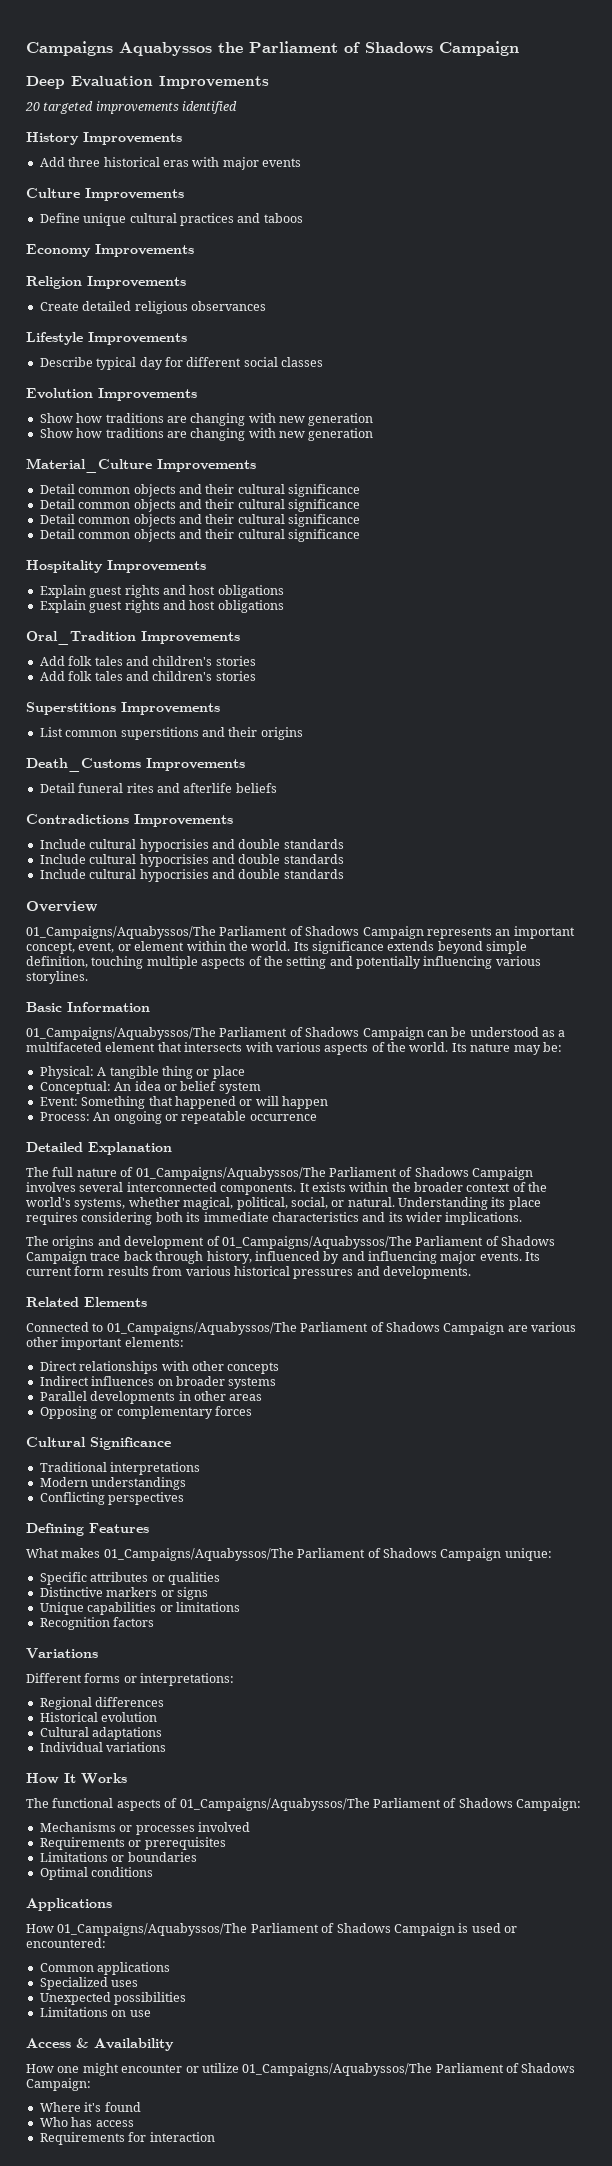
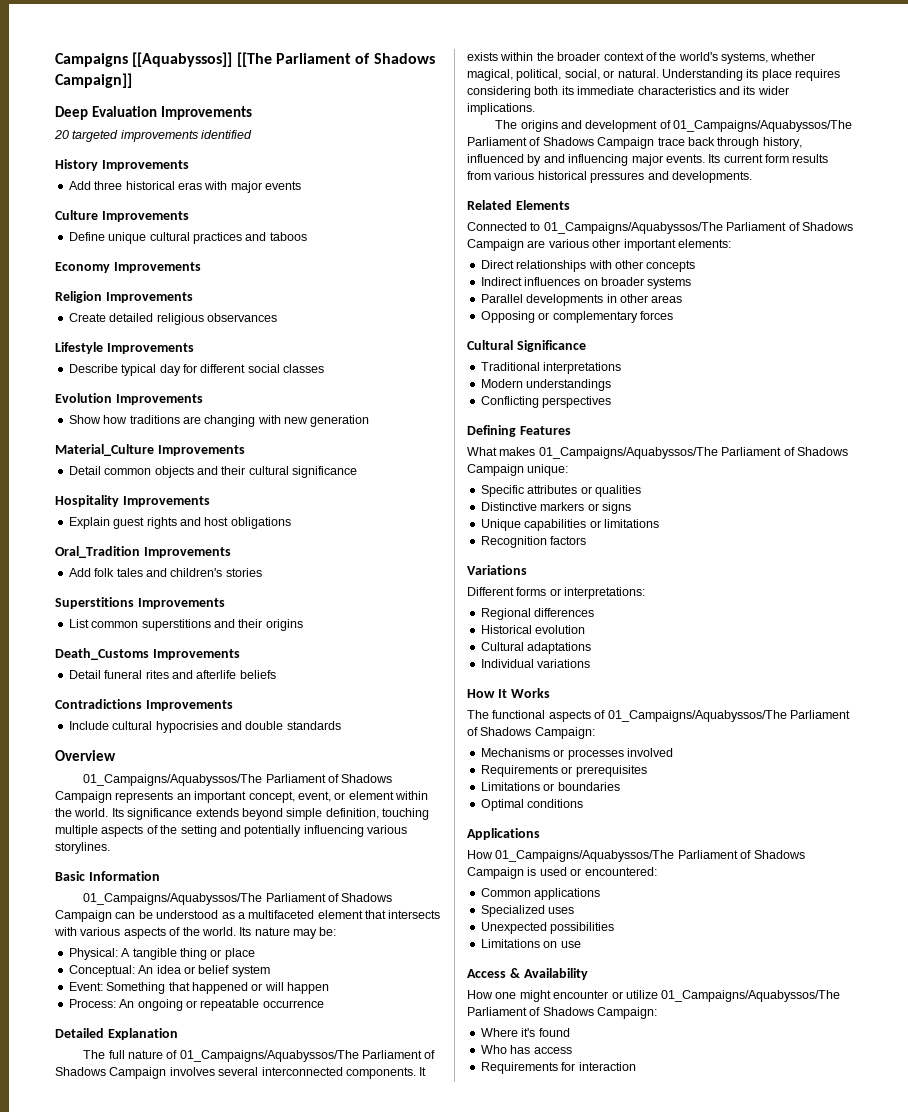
[119,41,519,56] Aquabyssos the Parliament of Shadows Campaign -> [132,52,435,67] [55,73,132,88] [[Aquabyssos]] [[The Parliament of Shadows Campaign]]
[39,428,374,441] // Show how traditions are changing with new generation -> (370, 421) none
[39,499,360,512] [39,514,360,527] [39,529,360,542] // Detail common objects and their cultural significance // Detail common objects and their cultural significance // Detail common objects and their cultural significance -> (357, 472) none
[39,600,284,613] // Explain guest rights and host obligations -> (291, 523) none
[39,671,256,681] // Add folk tales and children's stories -> (262, 572) none
[39,854,344,867] [39,869,344,882] // Include cultural hypocrisies and double standards // Include cultural hypocrisies and double standards -> (341, 725) none

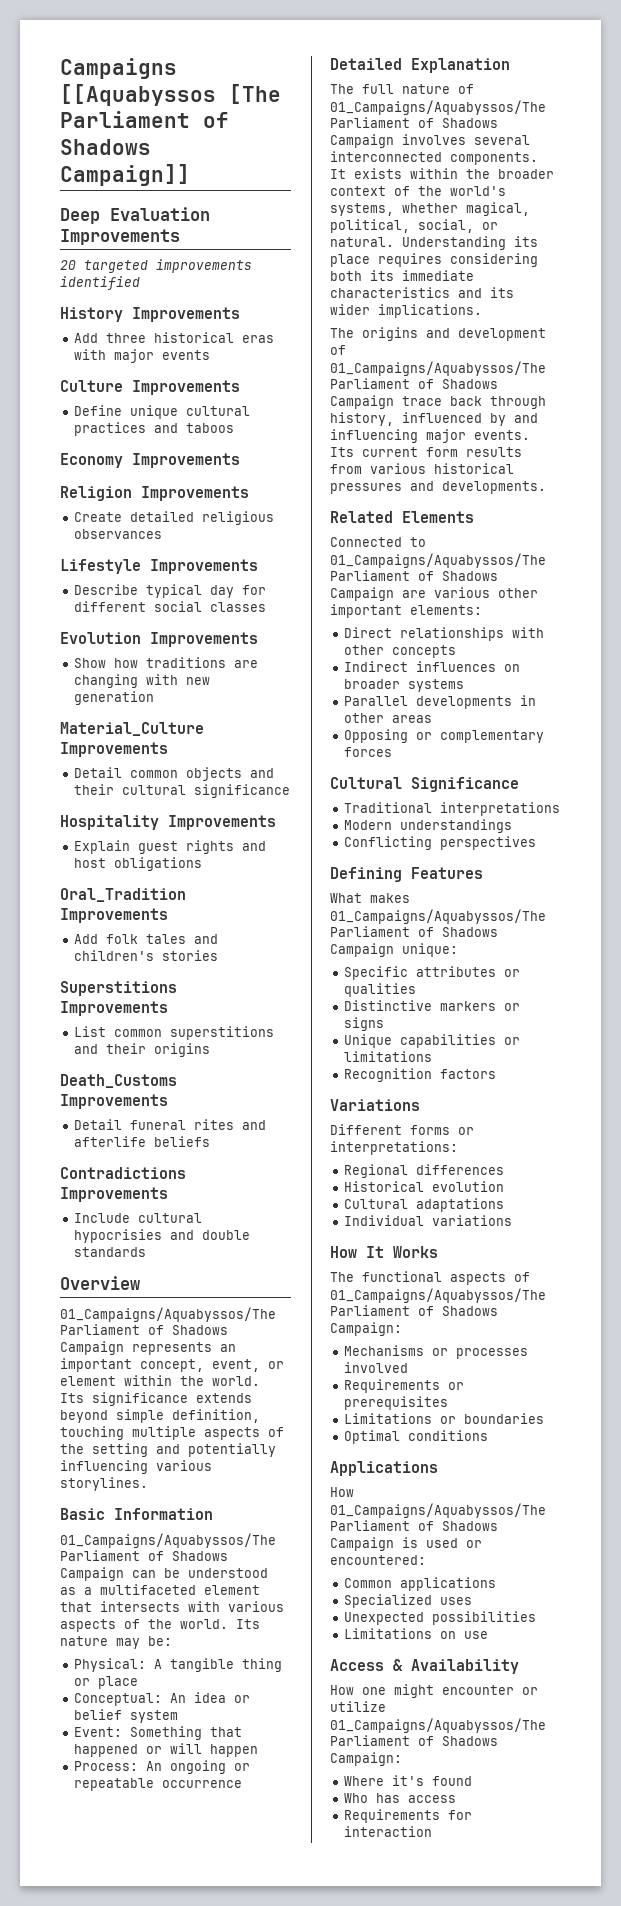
[132,52,272,67] [[Aquabyssos]] [[The -> [60,84,281,106] [[Aquabyssos [The

